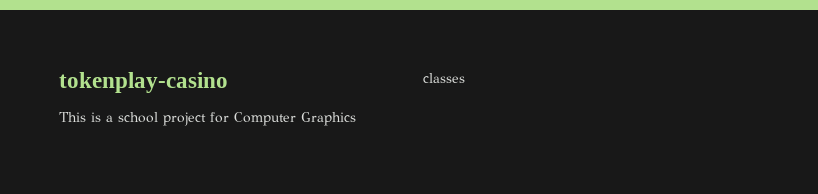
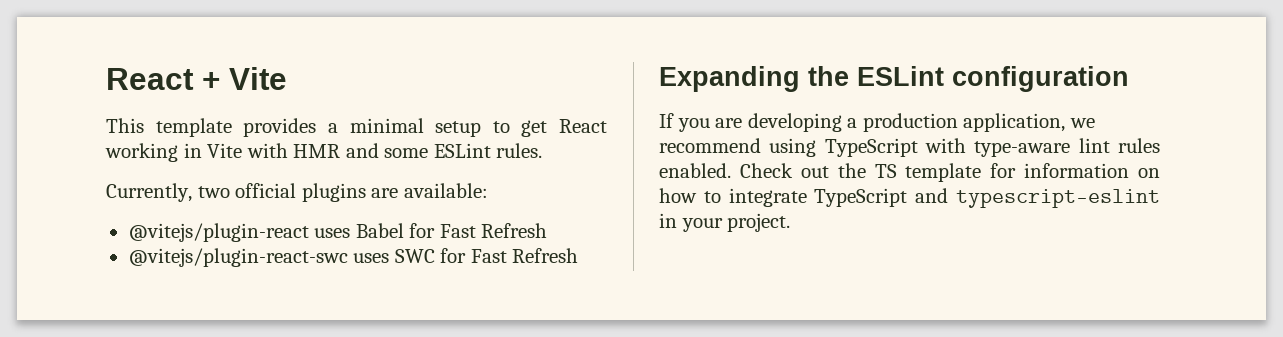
[59,72,228,93] [59,112,356,126] [423,73,465,83] tokenplay-casino // This is a school project for Computer Graphics classes -> [106,67,287,90] [106,118,607,137] [105,143,543,162] [106,183,488,202] [128,223,548,242] [128,248,579,267] [659,66,1129,92] [659,113,1095,132] [659,138,1160,157] [659,163,1160,182] [659,188,1160,208] [659,213,791,232] React + Vite // This template provides a minimal setup to get React working in Vite with HMR and some ESLint rules. // Currently, two official plugins are available: // @vitejs/plugin-react uses Babel for Fast Refresh // @vitejs/plugin-react-swc uses SWC for Fast Refresh // Expanding the ESLint configuration // If you are developing a production application, we recommend using TypeScript with type-aware lint rules enabled. Check out the TS template for information on how to integrate TypeScript and typescript-eslint in your project.

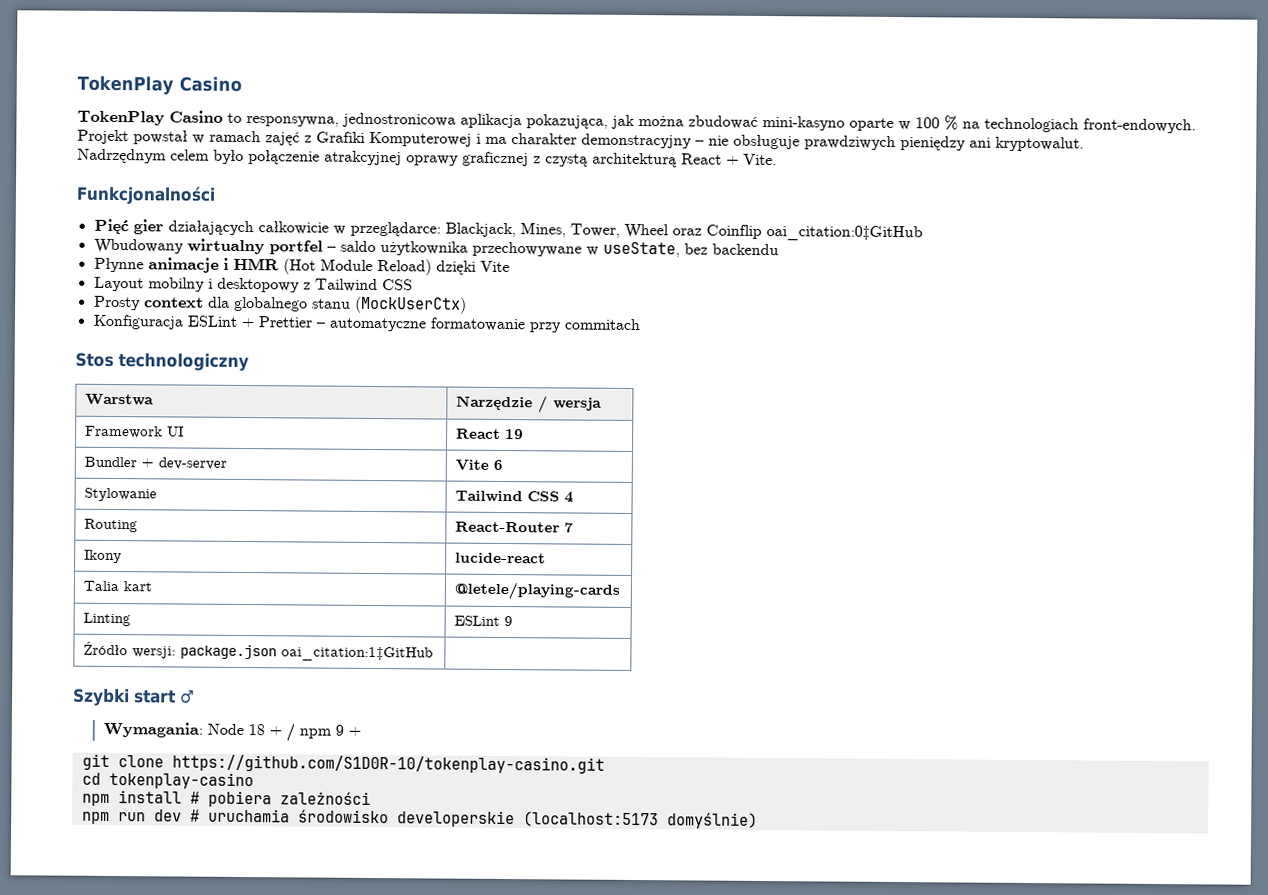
[106,67,287,90] [106,118,607,137] [105,143,543,162] [106,183,488,202] [128,223,548,242] [128,248,579,267] [659,66,1129,92] [659,113,1095,132] [659,138,1160,157] [659,163,1160,182] [659,188,1160,208] [659,213,791,232] React + Vite // This template provides a minimal setup to get React working in Vite with HMR and some ESLint rules. // Currently, two official plugins are available: // @vitejs/plugin-react uses Babel for Fast Refresh // @vitejs/plugin-react-swc uses SWC for Fast Refresh // Expanding the ESLint configuration // If you are developing a production application, we recommend using TypeScript with type-aware lint rules enabled. Check out the TS template for information on how to integrate TypeScript and typescript-eslint in your project. -> [77,75,242,95] [77,110,1196,134] [77,129,1084,152] [77,148,777,168] [76,185,215,205] [93,218,923,242] [93,238,779,258] [93,257,510,276] [93,276,413,293] [93,295,467,314] [92,314,640,333] [75,352,249,372] [85,393,155,406] [456,395,603,413] [85,425,185,439] [456,428,525,440] [84,456,228,470] [455,459,504,471] [84,487,158,502] [455,490,575,503] [84,518,139,533] [455,521,575,533] [84,549,123,564] [455,552,547,564] [83,580,153,592] [454,581,621,600] [83,612,132,627] [454,615,514,627] [83,641,434,662] [73,688,195,707] [102,721,361,742] [81,753,605,774] [81,771,254,790] [81,790,371,808] [81,808,758,829] TokenPlay Casino // TokenPlay Casino to responsywna, jednostronicowa aplikacja pokazująca, jak można zbudować mini-kasyno oparte w 100 % na technologiach front-endowych. Projekt powstał w ramach zajęć z Grafiki Komputerowej i ma charakter demonstracyjny – nie obsługuje prawdziwych pieniędzy ani kryptowalut. // Nadrzędnym celem było połączenie atrakcyjnej oprawy graficznej z czystą architekturą React + Vite. // Funkcjonalności // Pięć gier działających całkowicie w przeglądarce: Blackjack, Mines, Tower, Wheel oraz Coinflip oai_citation:0‡GitHub // Wbudowany wirtualny portfel – saldo użytkownika przechowywane w useState, bez backendu // Płynne animacje i HMR (Hot Module Reload) dzięki Vite // Layout mobilny i desktopowy z Tailwind CSS // Prosty context dla globalnego stanu (MockUserCtx) // Konfiguracja ESLint + Prettier – automatyczne formatowanie przy commitach // Stos technologiczny // Warstwa | Narzędzie / wersja // Framework UI | React 19 // Bundler + dev-server | Vite 6 // Stylowanie | Tailwind CSS 4 // Routing | React-Router 7 // Ikony | lucide-react // Talia kart | @letele/playing-cards // Linting | ESLint 9 // Źródło wersji: package.json oai_citation:1‡GitHub | // Szybki start ♂ // Wymagania: Node 18 + / npm 9 + // git clone https://github.com/S1D0R-10/tokenplay-casino.git // cd tokenplay-casino // npm install # pobiera zależności // npm run dev # uruchamia środowisko developerskie (localhost:5173 domyślnie)

